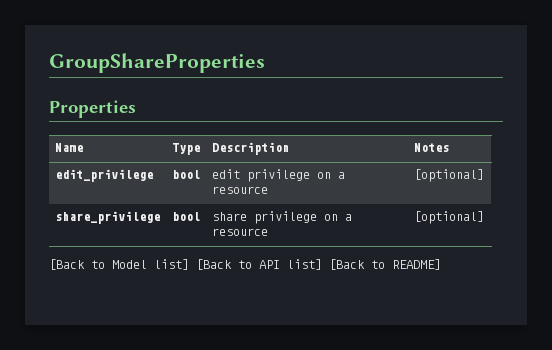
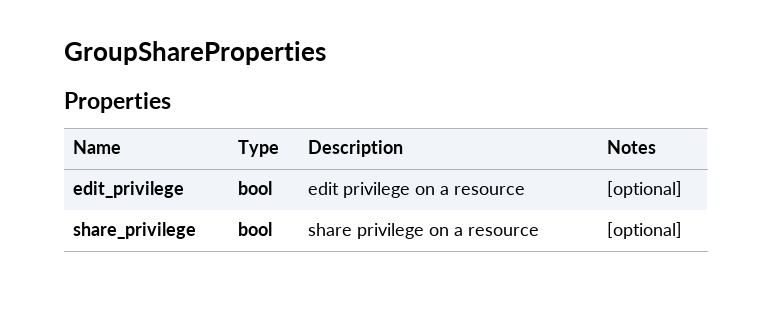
[49,259,441,270] // [Back to Model list] [Back to API list] [Back to README] -> (682, 230) none

